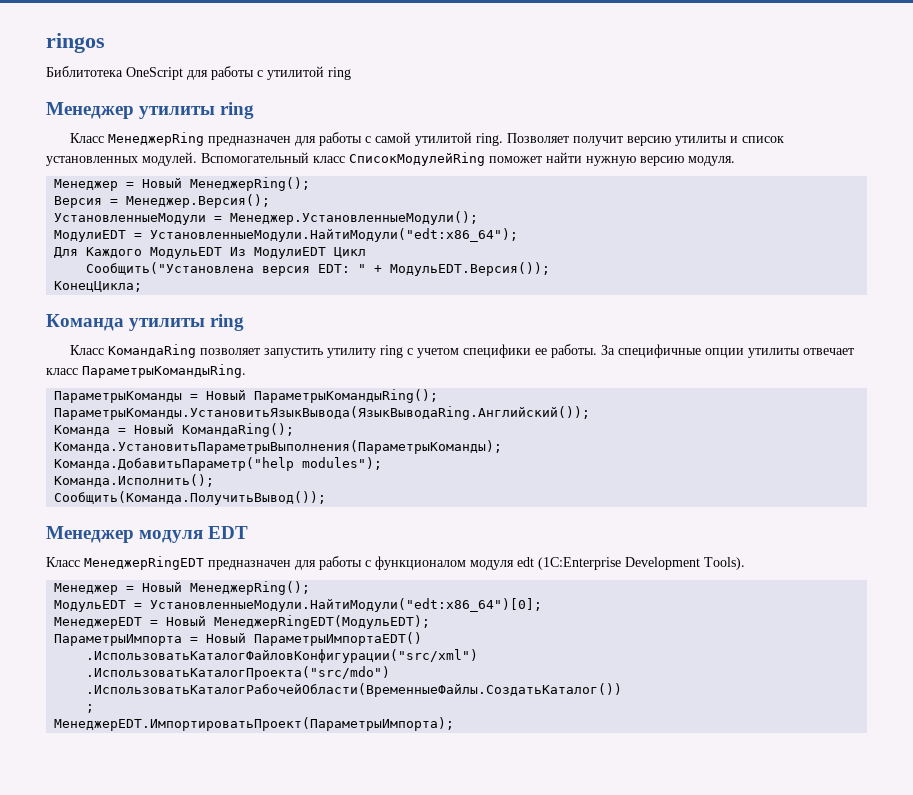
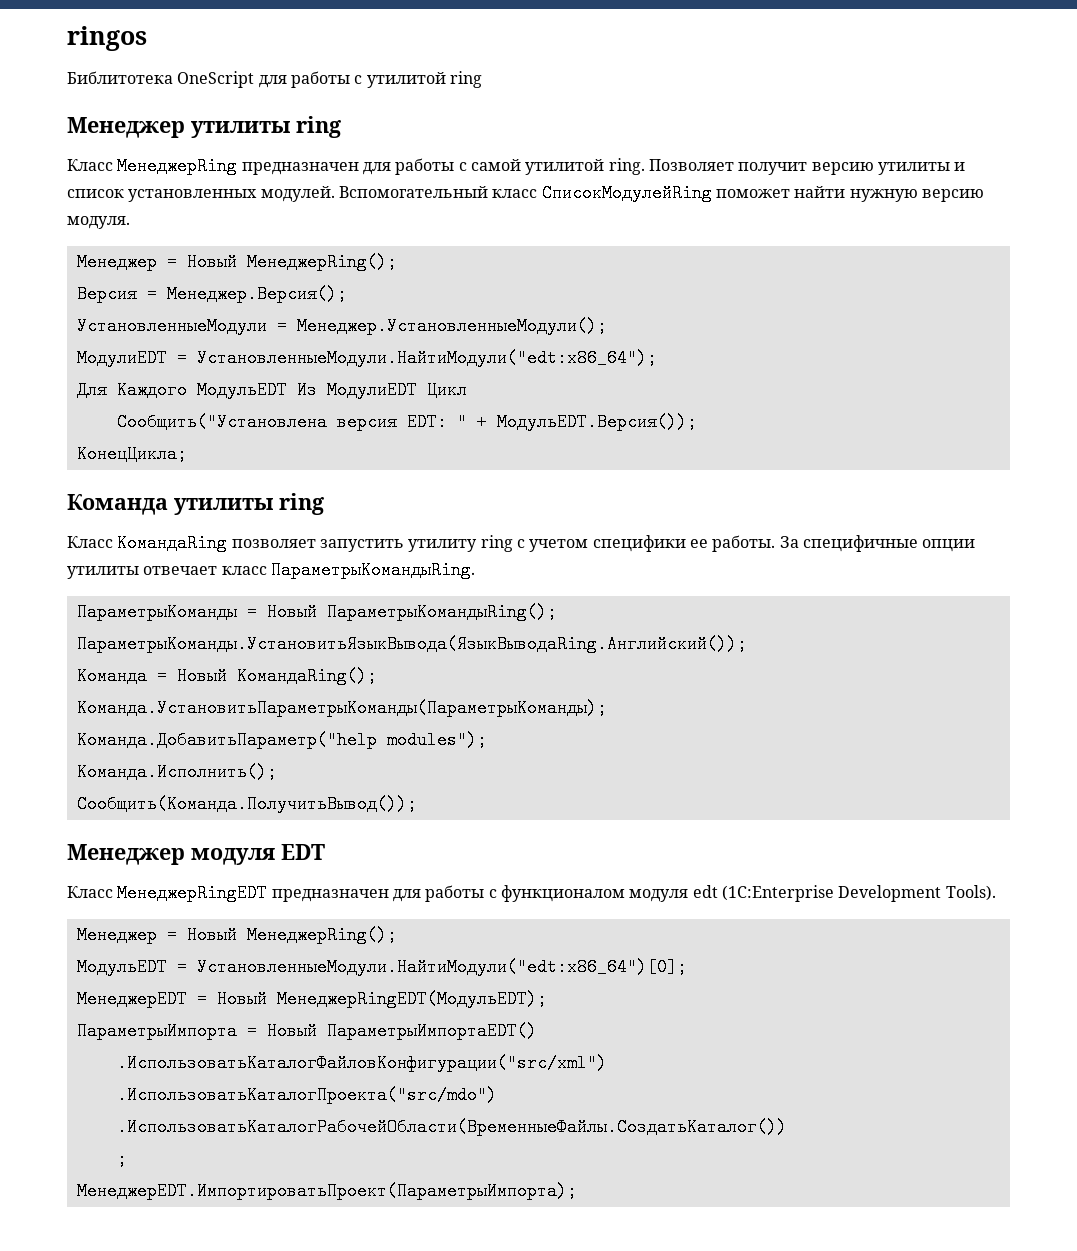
[54,440,503,454] Команда.УстановитьПараметрыВыполнения(ПараметрыКоманды); -> [76,699,607,717] Команда.УстановитьПараметрыКоманды(ПараметрыКоманды);

